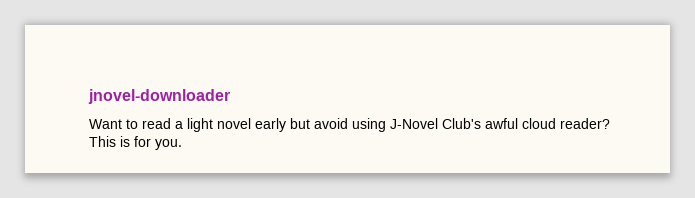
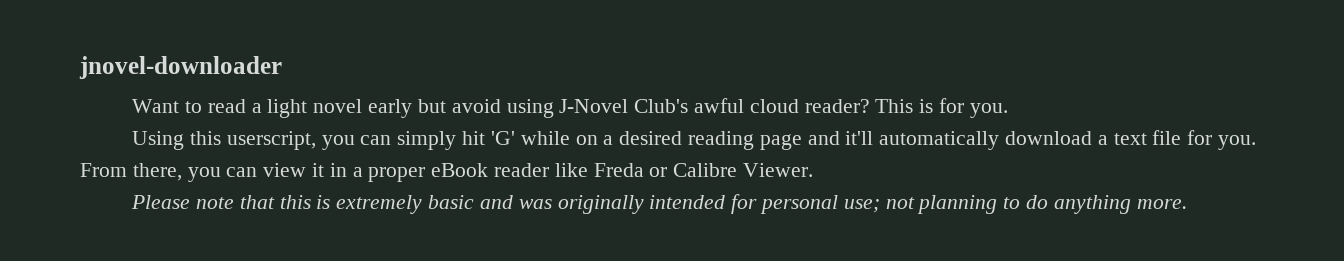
(182, 144) none -> [132,130,1256,150] [80,163,814,182] [131,194,1187,214] // Using this userscript, you can simply hit 'G' while on a desired reading page and it'll automatically download a text file for you. From there, you can view it in a proper eBook reader like Freda or Calibre Viewer. // Please note that this is extremely basic and was originally intended for personal use; not planning to do anything more.

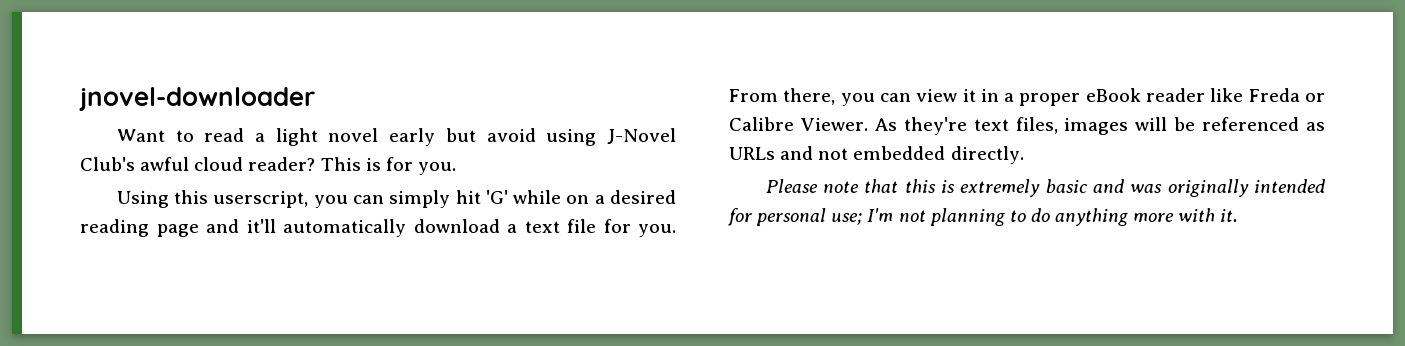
(814, 170) none -> [874,117,1325,135] [729,146,1024,164] As they're text files, images will be referenced as URLs and not embedded directly.
(880, 206) none -> [867,208,894,222] I'm
[1136,199,1187,209] more. -> [1133,208,1239,222] more with it.

